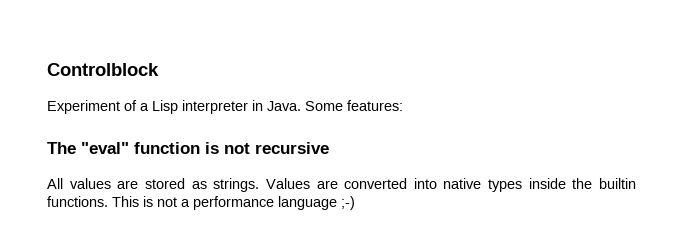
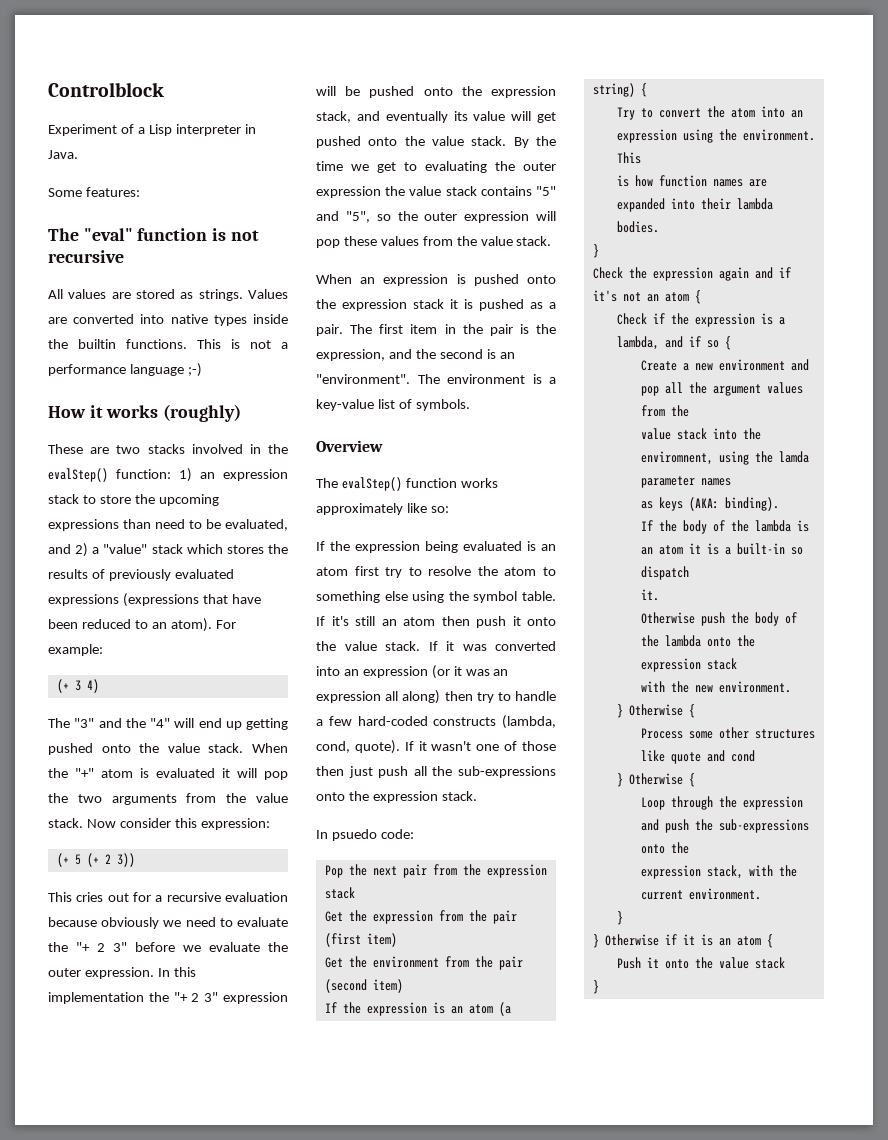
(301, 106) none -> (78, 154) //
(355, 203) none -> [48,404,242,422] [48,444,288,454] [48,468,288,482] [48,494,219,506] [48,519,288,531] [48,543,288,557] [48,569,234,581] [48,593,261,607] [48,618,236,632] [48,644,103,656] [56,679,99,693] [48,718,288,730] [48,743,288,755] [48,768,288,780] [48,793,289,805] [48,818,270,830] [56,853,135,867] [48,892,288,902] [48,917,288,929] [48,942,288,952] [48,967,196,979] [48,992,288,1004] [316,86,556,98] [316,111,556,123] [316,136,556,148] [316,161,556,173] [316,186,556,198] [316,211,556,223] [316,236,552,248] [316,274,556,286] [316,299,556,311] [316,324,556,336] [316,349,515,361] [316,374,556,384] [316,399,470,411] [316,440,383,452] [316,477,498,491] [316,503,449,515] [316,541,556,553] [316,566,556,578] [316,591,556,603] [316,616,556,628] [316,641,556,651] [316,665,509,679] [316,690,556,704] [316,715,556,729] [316,740,556,754] [316,766,556,778] [316,791,477,803] [316,829,414,841] [324,864,547,878] [324,887,355,899] [324,910,517,924] [324,933,397,947] [324,956,523,970] [324,979,403,993] [324,1002,511,1016] [592,83,647,97] [616,106,803,120] [616,129,815,143] [616,152,641,164] [616,175,767,187] [616,198,773,212] [616,221,659,233] [592,244,599,258] [592,267,791,281] [592,290,701,304] [616,313,785,327] [616,336,731,350] [640,359,809,371] [640,382,803,396] [640,405,689,417] [640,428,761,440] [640,451,809,465] [640,476,731,488] [640,497,779,511] [640,520,809,534] [640,543,803,555] [640,566,689,580] [640,589,659,601] [640,612,797,626] [640,635,755,647] [640,658,737,672] [640,681,791,693] [616,704,695,718] [640,727,815,739] [640,750,755,764] [616,773,695,787] [640,796,803,810] [640,819,809,833] [640,842,689,854] [640,865,797,879] [640,888,761,900] [616,911,623,925] [592,934,773,948] [616,957,785,969] [592,980,599,994] // How it works (roughly) // These are two stacks involved in the evalStep() function: 1) an expression stack to store the upcoming expressions than need to be evaluated, and 2) a "value" stack which stores the results of previously evaluated expressions (expressions that have been reduced to an atom). For example: // (+ 3 4) // The "3" and the "4" will end up getting pushed onto the value stack. When the "+" atom is evaluated it will pop the two arguments from the value stack. Now consider this expression: // (+ 5 (+ 2 3)) // This cries out for a recursive evaluation because obviously we need to evaluate the "+ 2 3" before we evaluate the outer expression. In this implementation the "+ 2 3" expression will be pushed onto the expression stack, and eventually its value will get pushed onto the value stack. By the time we get to evaluating the outer expression the value stack contains "5" and "5", so the outer expression will pop these values from the value stack. // When an expression is pushed onto the expression stack it is pushed as a pair. The first item in the pair is the expression, and the second is an "environment". The environment is a key-value list of symbols. // Overview // The evalStep() function works approximately like so: // If the expression being evaluated is an atom first try to resolve the atom to something else using the symbol table. If it's still an atom then push it onto the value stack. If it was converted into an expression (or it was an expression all along) then try to handle a few hard-coded constructs (lambda, cond, quote). If it wasn't one of those then just push all the sub-expressions onto the expression stack. // In psuedo code: // Pop the next pair from the expression stack // Get the expression from the pair (first item) // Get the environment from the pair (second item) // If the expression is an atom (a string) { // Try to convert the atom into an expression using the environment. This // is how function names are expanded into their lambda bodies. // } // Check the expression again and if it's not an atom { // Check if the expression is a lambda, and if so { // Create a new environment and pop all the argument values from the // value stack into the enviromnent, using the lamda parameter names // as keys (AKA: binding). // If the body of the lambda is an atom it is a built-in so dispatch // it. // Otherwise push the body of the lambda onto the expression stack // with the new environment. // } Otherwise { // Process some other structures like quote and cond // } Otherwise { // Loop through the expression and push the sub-expressions onto the // expression stack, with the current environment. // } // } Otherwise if it is an atom { // Push it onto the value stack // }

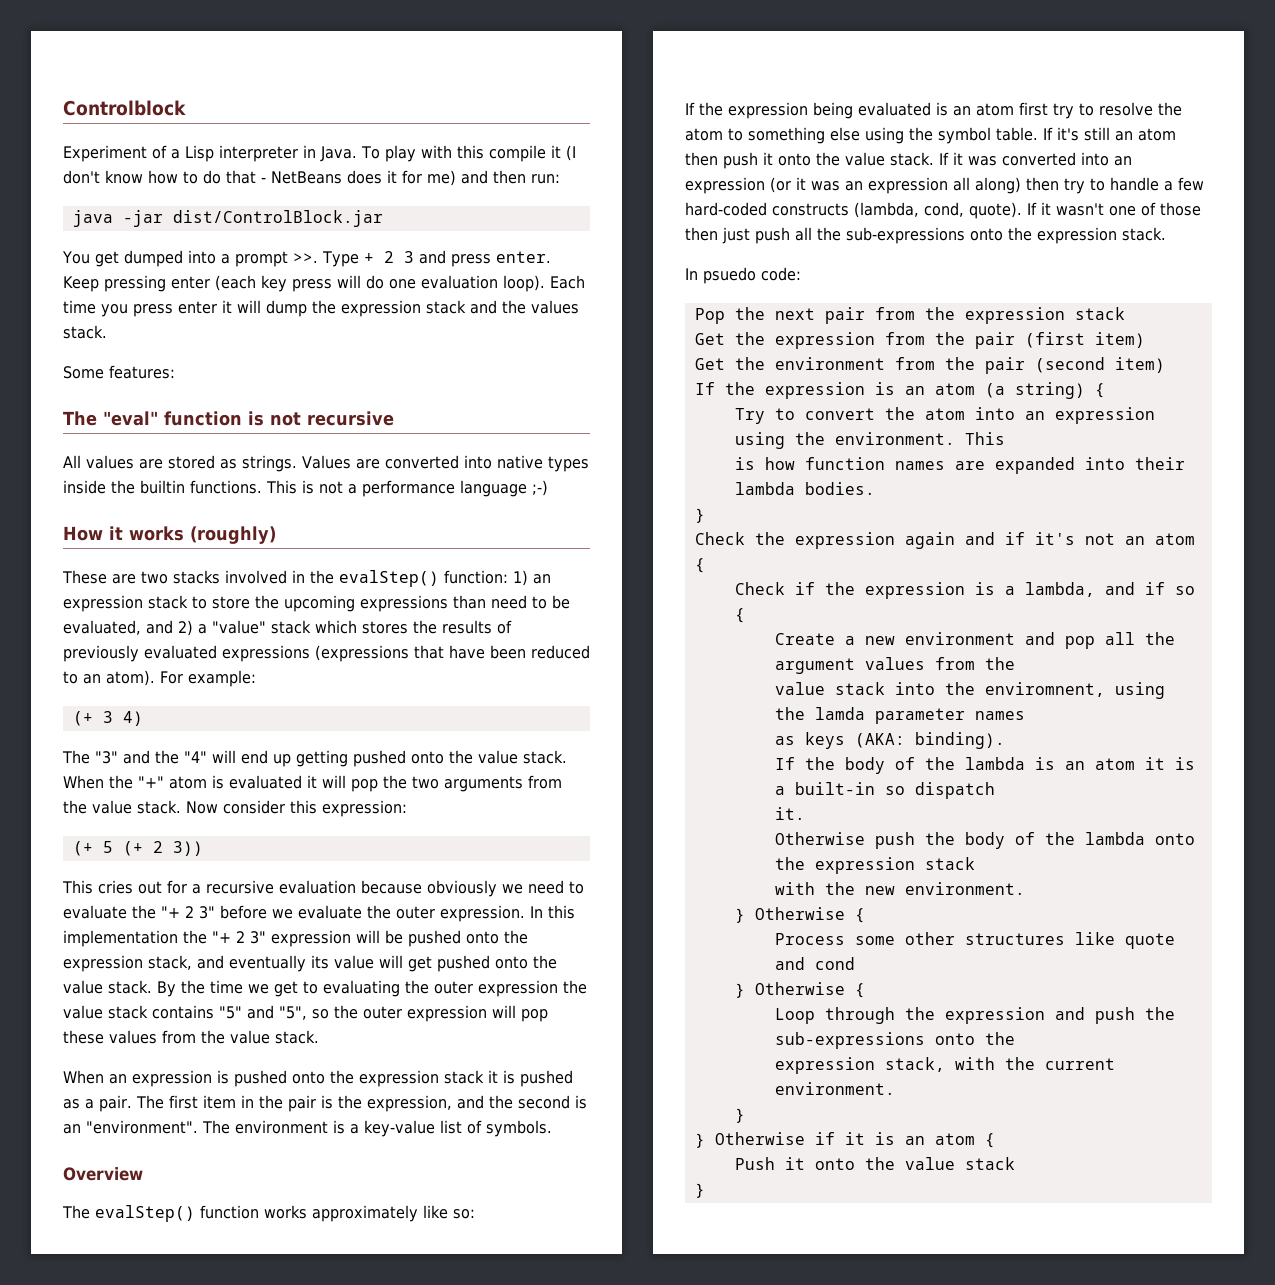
(78, 154) none -> [361,145,576,162] [63,170,560,186] [72,210,383,227] [62,250,551,267] [63,275,585,292] [63,300,579,317] [63,325,107,339] To play with this compile it (I don't know how to do that - NetBeans does it for me) and then run: // java -jar dist/ControlBlock.jar // You get dumped into a prompt >>. Type + 2 3 and press enter. Keep pressing enter (each key press will do one evaluation loop). Each time you press enter it will dump the expression stack and the values stack.

